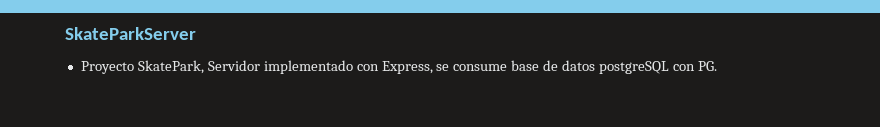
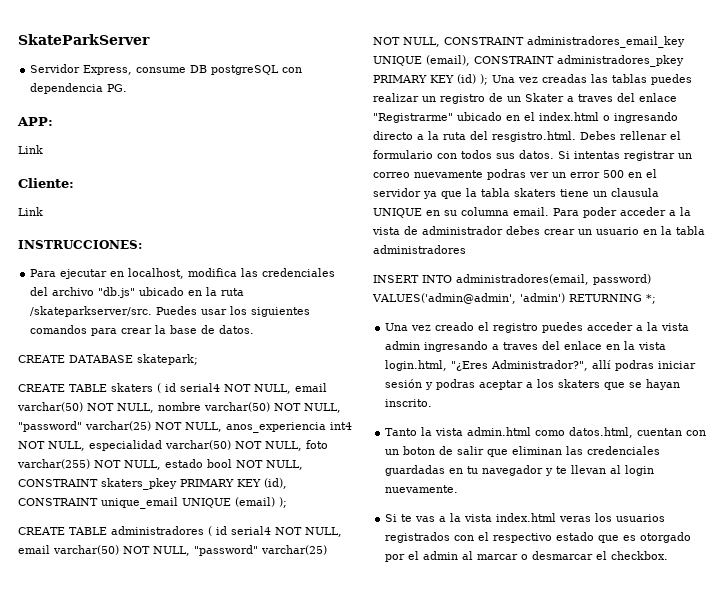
[80,60,717,74] Proyecto SkatePark, Servidor implementado con Express, se consume base de datos postgreSQL con PG. -> [30,64,303,75] [30,83,128,94] [17,117,53,126] [18,145,43,154] [18,178,74,188] [18,207,43,216] [18,240,142,249] [30,268,336,279] [30,287,245,298] [30,306,311,317] [30,325,255,336] [18,354,198,365] [18,383,327,394] [17,402,341,413] [18,421,352,433] [18,440,328,451] [17,459,303,470] [18,478,287,490] [18,497,287,509] [18,526,342,537] [18,545,327,556] [373,36,685,48] [373,55,684,67] [373,74,692,85] [373,93,677,104] [373,112,678,123] [373,131,681,142] [373,150,692,161] [373,169,657,180] [373,188,659,199] [373,207,691,218] [372,226,705,235] [373,245,466,254] [373,274,651,285] [372,293,656,304] [385,322,690,333] [385,341,667,352] [385,360,697,371] [385,379,681,390] [385,399,433,407] [385,427,707,438] [385,446,661,457] [385,465,655,476] [385,485,459,493] [385,513,666,522] [385,532,692,543] [385,551,669,562] Servidor Express, consume DB postgreSQL con dependencia PG. // APP: // Link // Cliente: // Link // INSTRUCCIONES: // Para ejecutar en localhost, modifica las credenciales del archivo "db.js" ubicado en la ruta /skateparkserver/src. Puedes usar los siguientes comandos para crear la base de datos. // CREATE DATABASE skatepark; // CREATE TABLE skaters ( id serial4 NOT NULL, email varchar(50) NOT NULL, nombre varchar(50) NOT NULL, "password" varchar(25) NOT NULL, anos_experiencia int4 NOT NULL, especialidad varchar(50) NOT NULL, foto varchar(255) NOT NULL, estado bool NOT NULL, CONSTRAINT skaters_pkey PRIMARY KEY (id), CONSTRAINT unique_email UNIQUE (email) ); // CREATE TABLE administradores ( id serial4 NOT NULL, email varchar(50) NOT NULL, "password" varchar(25) NOT NULL, CONSTRAINT administradores_email_key UNIQUE (email), CONSTRAINT administradores_pkey PRIMARY KEY (id) ); Una vez creadas las tablas puedes realizar un registro de un Skater a traves del enlace "Registrarme" ubicado en el index.html o ingresando directo a la ruta del resgistro.html. Debes rellenar el formulario con todos sus datos. Si intentas registrar un correo nuevamente podras ver un error 500 en el servidor ya que la tabla skaters tiene un clausula UNIQUE en su columna email. Para poder acceder a la vista de administrador debes crear un usuario en la tabla administradores // INSERT INTO administradores(email, password) VALUES('admin@admin', 'admin') RETURNING *; // Una vez creado el registro puedes acceder a la vista admin ingresando a traves del enlace en la vista login.html, "¿Eres Administrador?", allí podras iniciar sesión y podras aceptar a los skaters que se hayan inscrito. // Tanto la vista admin.html como datos.html, cuentan con un boton de salir que eliminan las credenciales guardadas en tu navegador y te llevan al login nuevamente. // Si te vas a la vista index.html veras los usuarios registrados con el respectivo estado que es otorgado por el admin al marcar o desmarcar el checkbox.

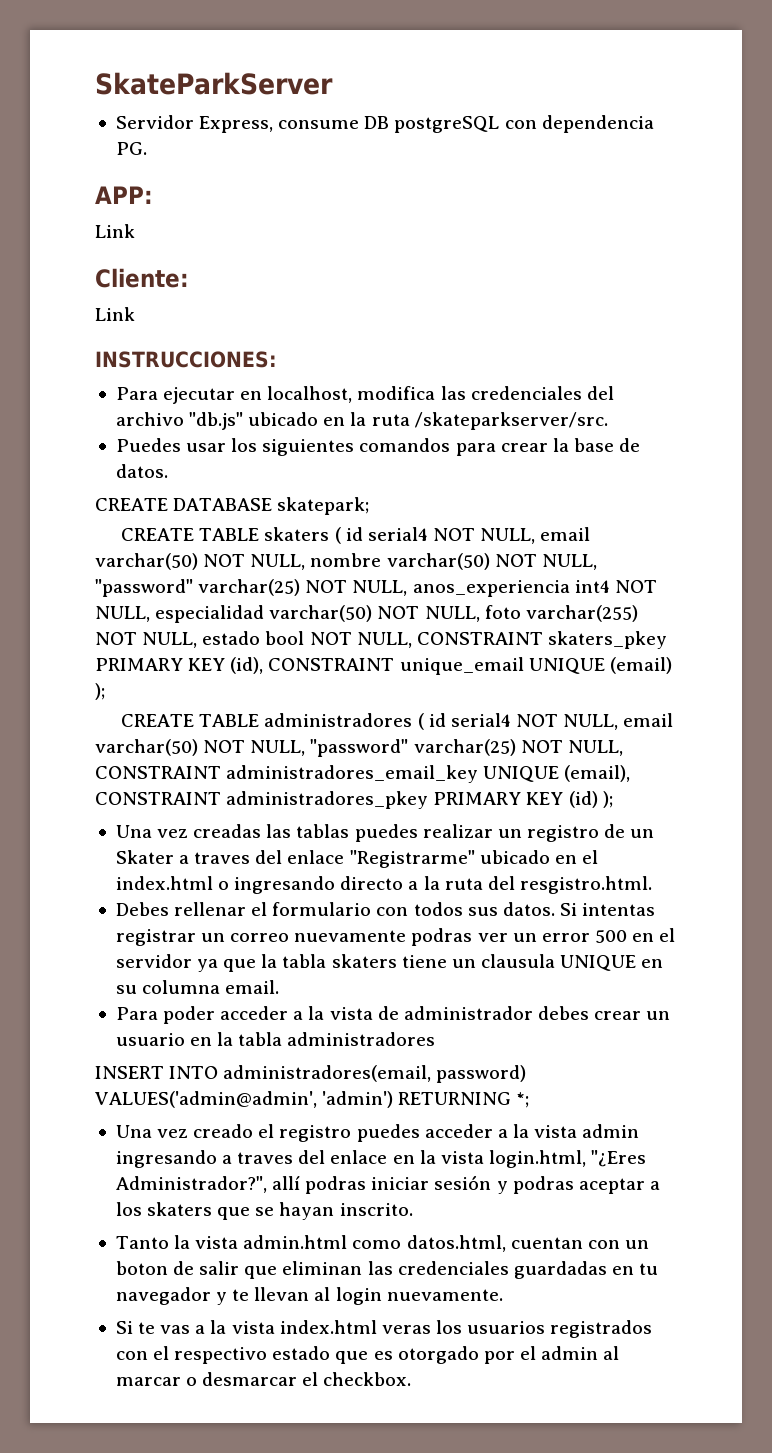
(153, 311) none -> (608, 421) //
(488, 79) none -> (613, 799) //
(576, 136) none -> (652, 885) //
(549, 211) none -> (280, 987) //

